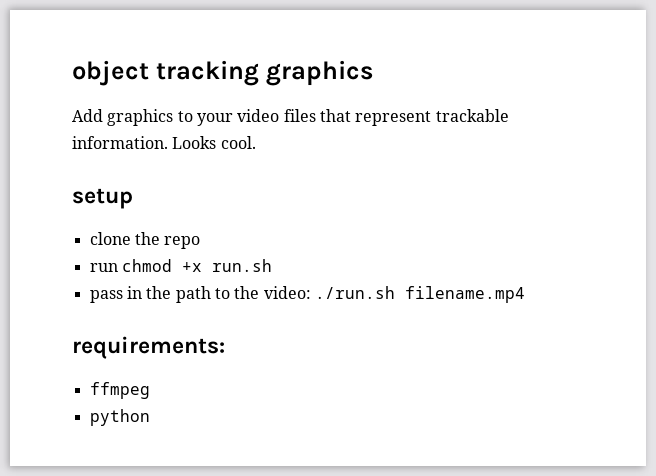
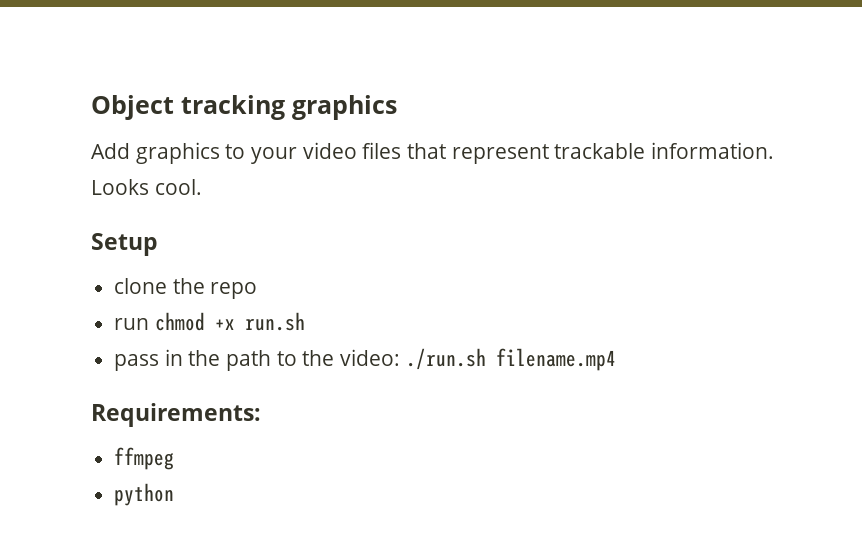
[72,60,149,86] object -> [91,95,174,120] Object
[72,188,133,209] setup -> [91,233,158,256] Setup
[72,336,225,359] requirements: -> [91,403,261,427] Requirements:

